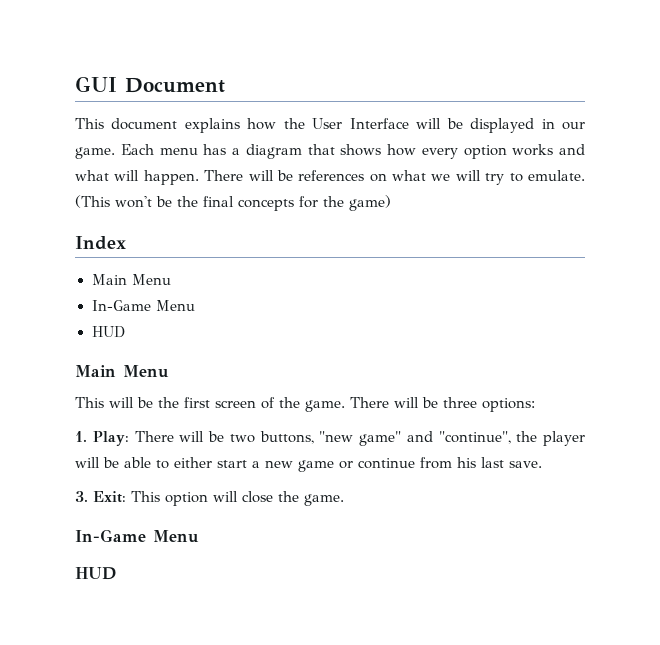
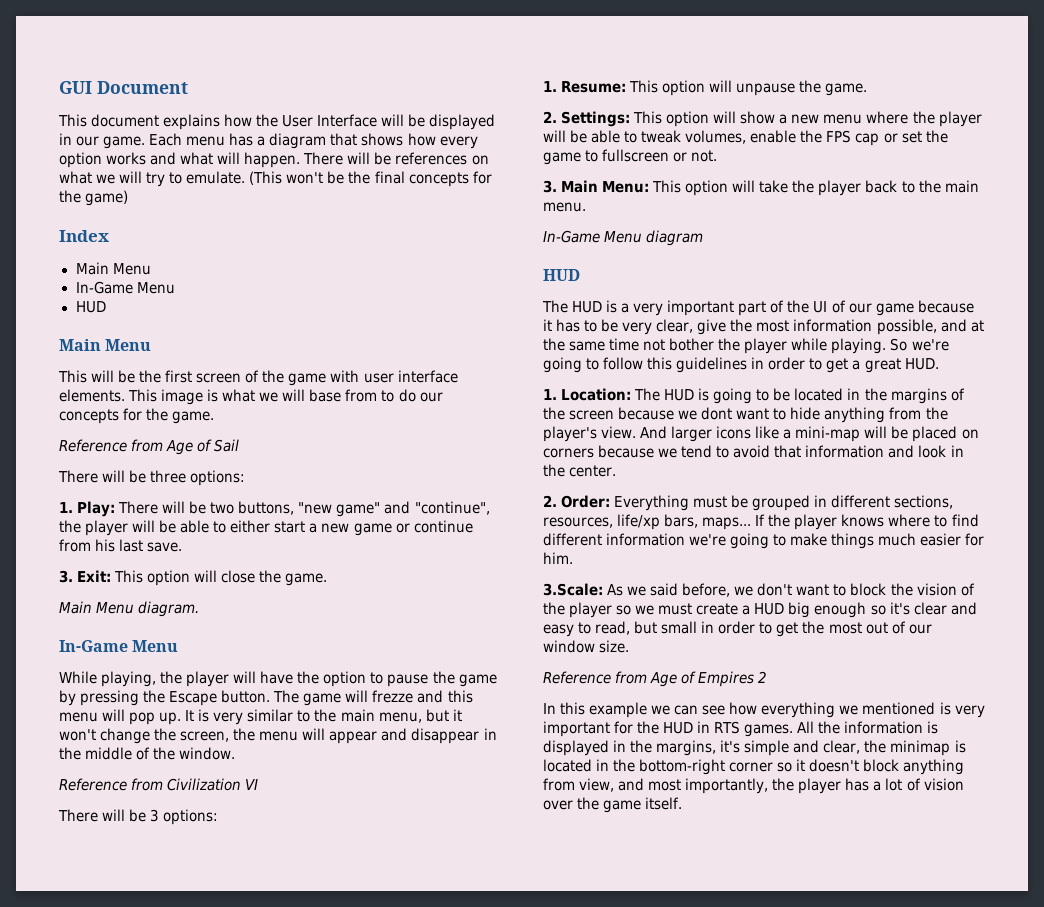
[305,400,345,412] game. -> [288,370,458,386] [59,389,443,405] [59,408,215,424] [59,439,240,455] game with user interface elements. This image is what we will base from to do our concepts for the game. // Reference from Age of Sail //
[75,529,199,543] [75,567,117,580] // In-Game Menu // HUD -> [59,601,200,617] [59,640,179,652] [59,671,497,687] [59,690,473,706] [59,709,462,725] [59,728,497,744] [59,747,236,760] [59,778,259,791] [58,809,219,825] [543,80,868,96] [543,111,982,127] [543,130,948,146] [543,149,718,165] [543,180,979,196] [543,202,586,212] [543,230,704,246] [543,269,580,281] [542,300,974,316] [543,319,984,335] [543,338,949,354] [543,357,939,373] [543,388,965,404] [543,407,948,423] [543,426,979,442] [543,445,964,458] [543,464,617,477] [543,495,954,511] [543,514,979,530] [543,533,985,549] [543,552,573,564] [543,583,975,597] [543,602,977,618] [543,621,932,637] [543,640,630,653] [543,671,768,687] [543,702,985,718] [543,721,939,737] [543,740,966,756] [543,759,965,775] [543,778,964,794] [543,797,683,813] // Main Menu diagram. // In-Game Menu // While playing, the player will have the option to pause the game by pressing the Escape button. The game will frezze and this menu will pop up. It is very similar to the main menu, but it won't change the screen, the menu will appear and disappear in the middle of the window. // Reference from Civilization VI // There will be 3 options: // 1. Resume: This option will unpause the game. // 2. Settings: This option will show a new menu where the player will be able to tweak volumes, enable the FPS cap or set the game to fullscreen or not. // 3. Main Menu: This option will take the player back to the main menu. // In-Game Menu diagram // HUD // The HUD is a very important part of the UI of our game because it has to be very clear, give the most information possible, and at the same time not bother the player while playing. So we're going to follow this guidelines in order to get a great HUD. // 1. Location: The HUD is going to be located in the margins of the screen because we dont want to hide anything from the player's view. And larger icons like a mini-map will be placed on corners because we tend to avoid that information and look in the center. // 2. Order: Everything must be grouped in different sections, resources, life/xp bars, maps... If the player knows where to find different information we're going to make things much easier for him. // 3.Scale: As we said before, we don't want to block the vision of the player so we must create a HUD big enough so it's clear and easy to read, but small in order to get the most out of our window size. // Reference from Age of Empires 2 // In this example we can see how everything we mentioned is very important for the HUD in RTS games. All the information is displayed in the margins, it's simple and clear, the minimap is located in the bottom-right corner so it doesn't block anything from view, and most importantly, the player has a lot of vision over the game itself.

